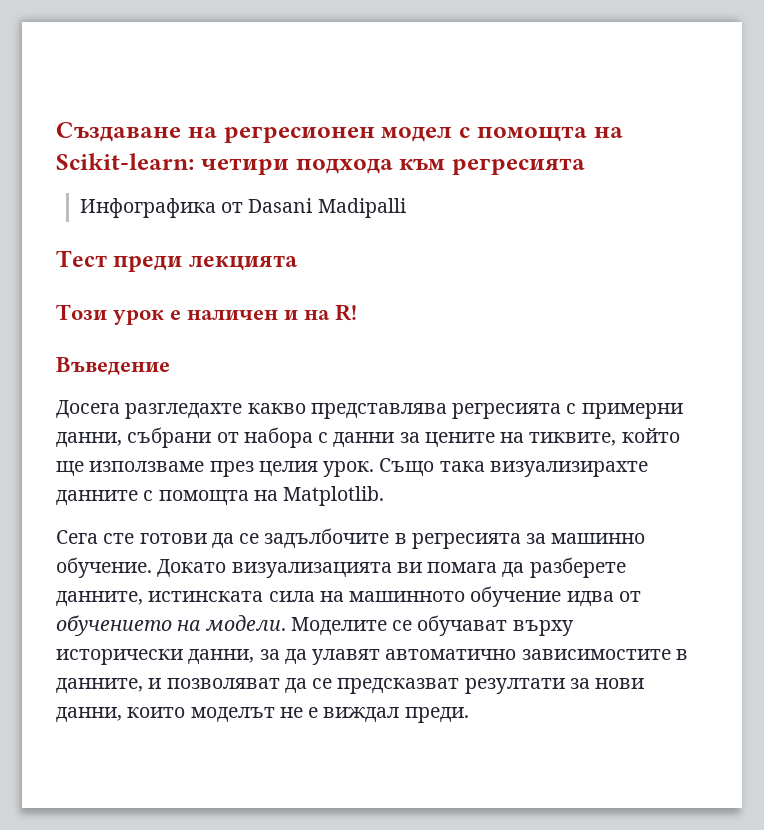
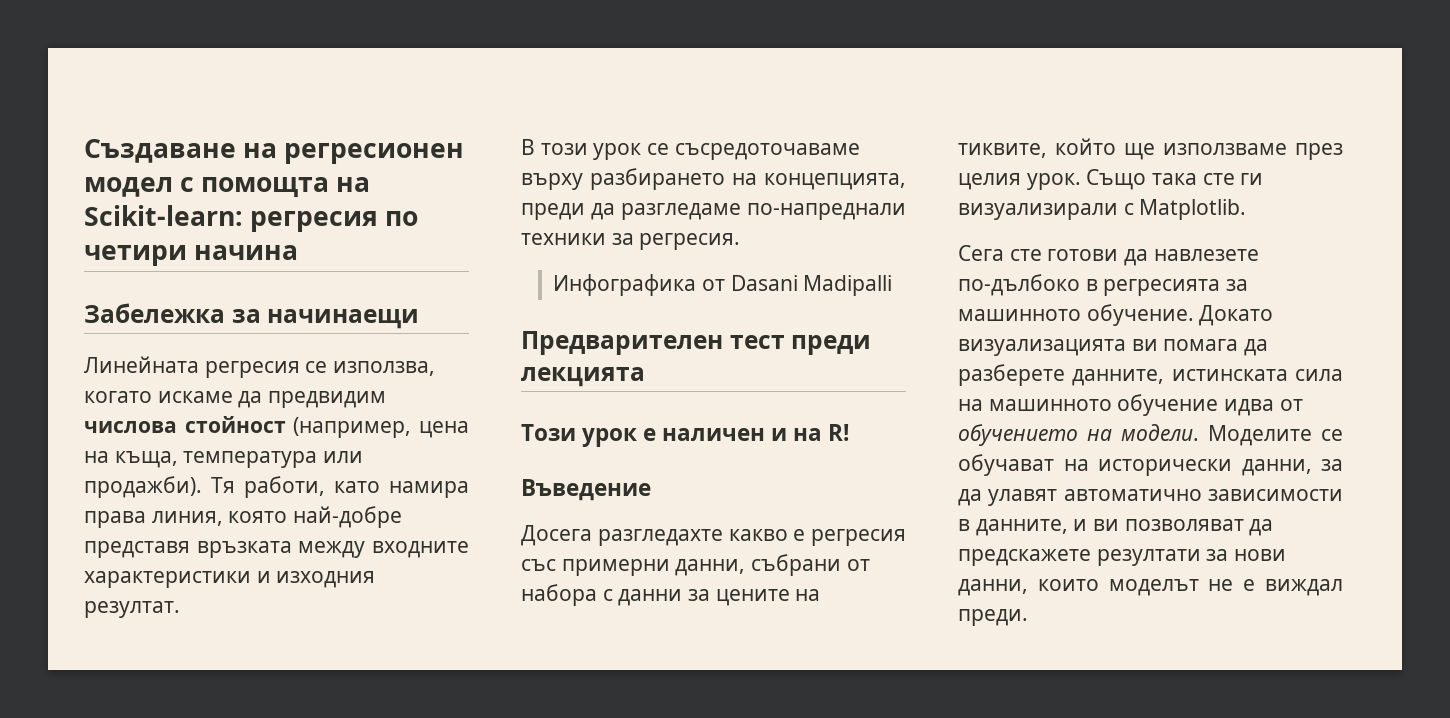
[200,158,585,175] четири подхода към регресията -> [250,211,419,232] [84,245,299,266] [84,303,420,329] [84,356,436,378] [84,391,387,408] [84,416,470,438] [84,451,364,468] [84,476,469,498] [84,506,403,528] [84,541,470,558] [84,571,376,588] [84,601,180,618] [521,139,860,160] [521,168,906,190] [521,203,906,220] [521,233,741,250] регресия по четири начина // Забележка за начинаещи // Линейната регресия се използва, когато искаме да предвидим числова стойност (например, цена на къща, температура или продажби). Тя работи, като намира права линия, която най-добре представя връзката между входните характеристики и изходния резултат. // В този урок се съсредоточаваме върху разбирането на концепцията, преди да разгледаме по-напреднали техники за регресия.
[56,250,107,267] Тест -> [521,331,785,355] Предварителен тест
[310,403,577,419] представлява регресията с -> [793,529,906,546] [521,559,556,571] е регресия със
[489,461,648,477] [56,490,278,505] визуализирахте данните с помощта на -> [1202,173,1264,185] [958,203,1134,220] сте ги визуализирали с
[239,528,390,548] се задълбочите -> [1153,249,1259,261] [958,274,1080,296] навлезете по-дълбоко
[551,533,646,544] машинно -> [958,309,1081,321] машинното
[512,620,574,636] върху -> [1063,459,1089,471] на
[521,649,671,660] зависимостите -> [1208,489,1343,501] зависимости
(162, 683) none -> [1093,519,1120,531] ви
[312,678,460,694] се предсказват -> [958,549,1091,566] предскажете

